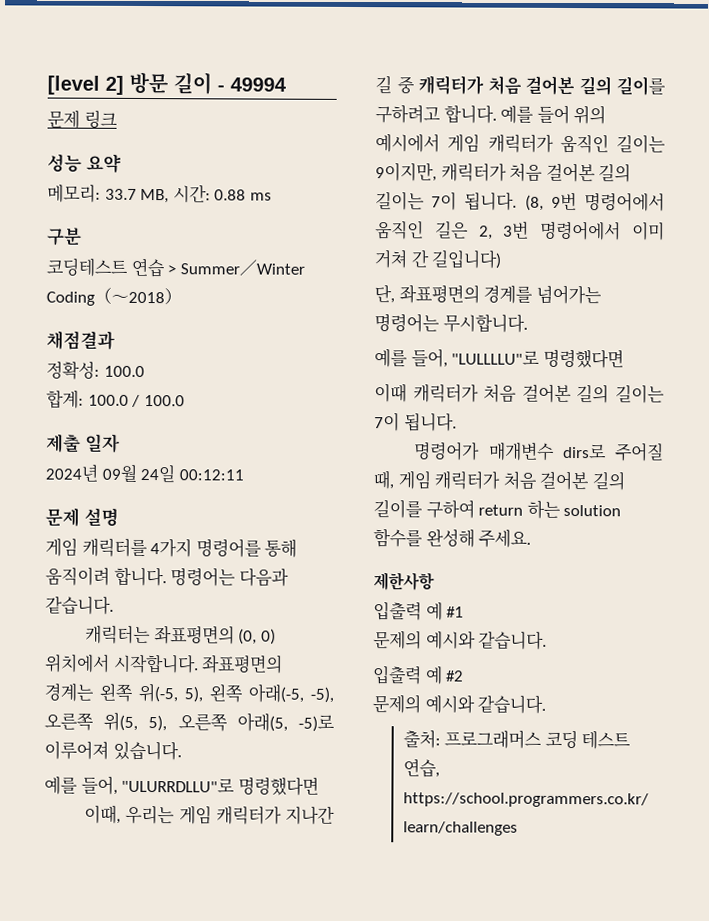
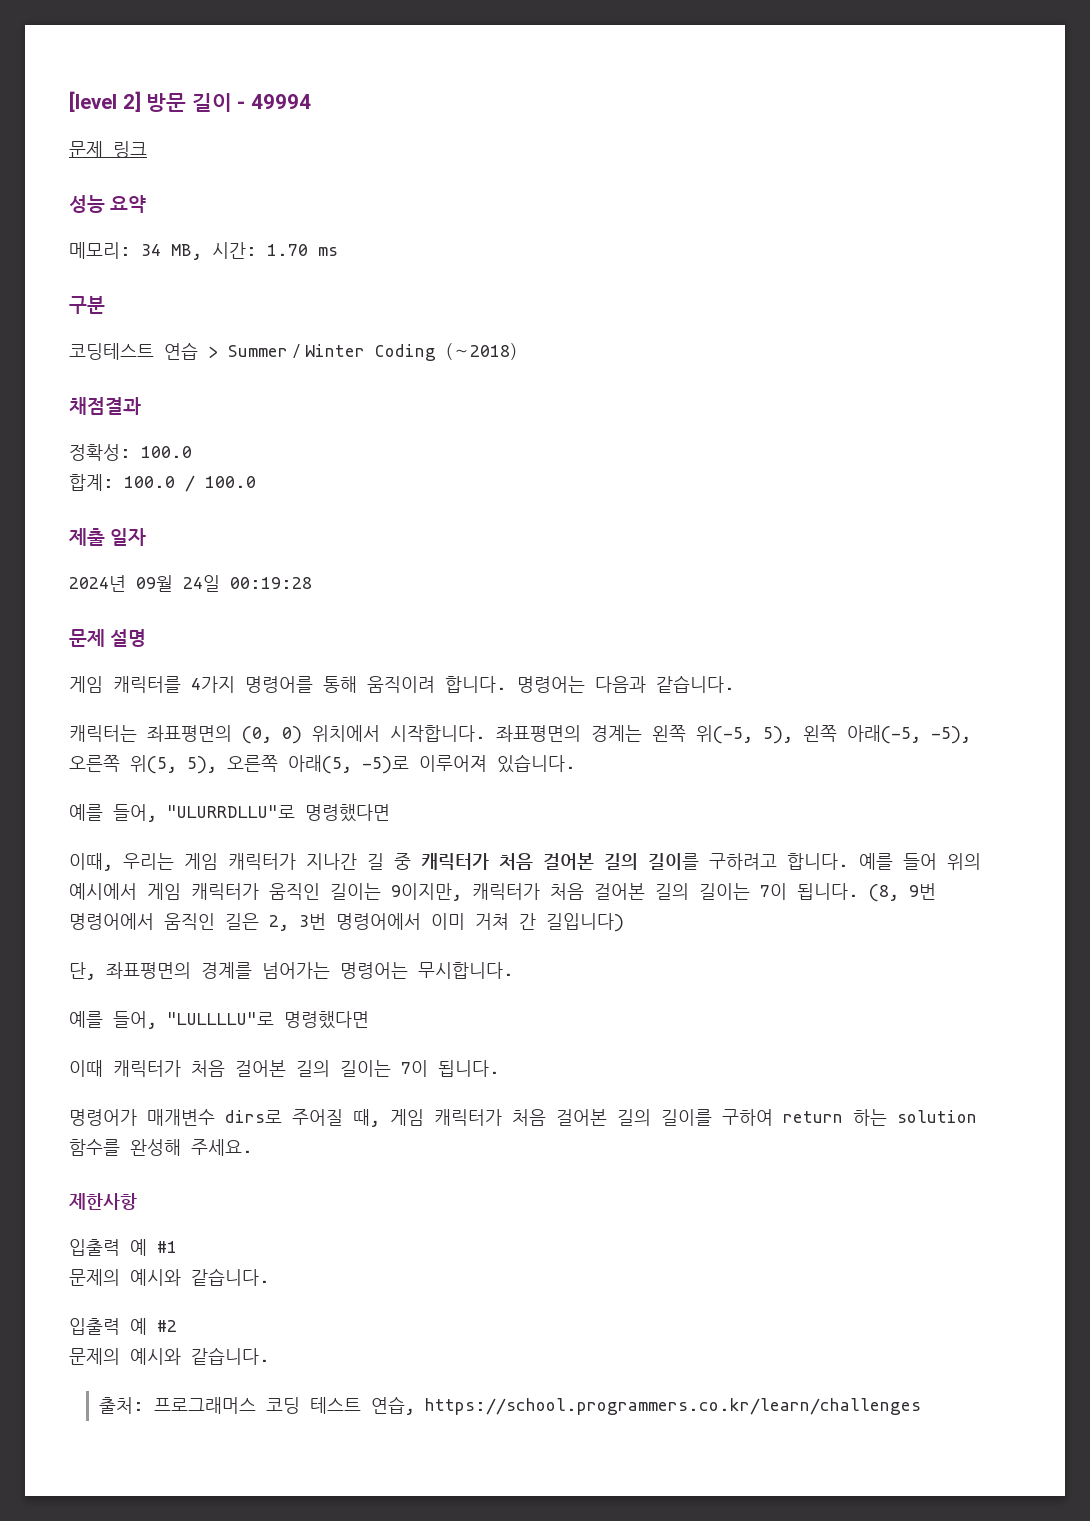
[104,188,137,200] 33.7 -> [141,244,161,256] 34
[214,189,247,201] 0.88 -> [267,244,308,256] 1.70
[178,469,244,481] 00:12:11 -> [230,577,312,589] 00:19:28

